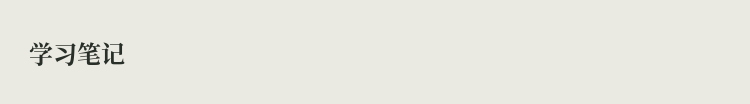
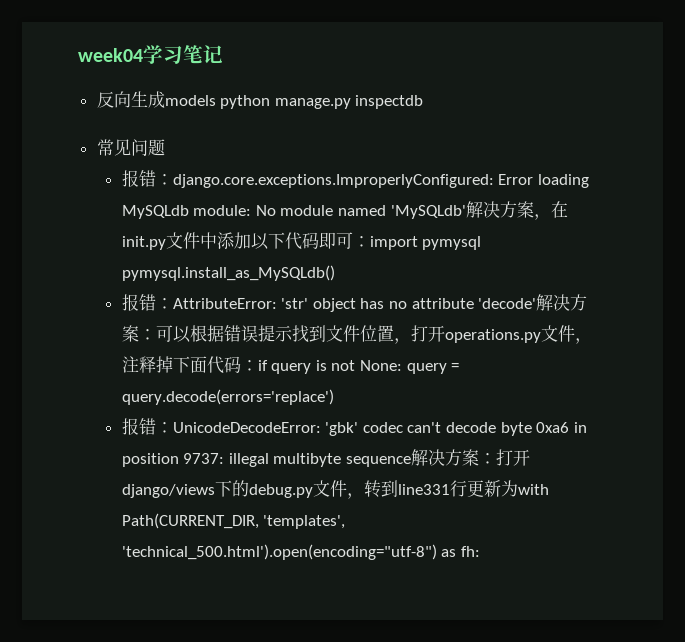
(29, 54) none -> [78,48,143,62] week04
(125, 53) none -> [96,91,424,109] [96,139,165,156] [121,170,589,188] [121,201,568,220] [121,232,482,250] [121,265,335,281] [121,294,588,312] [121,325,592,344] [121,356,460,374] [121,389,334,405] [121,418,587,436] [121,449,530,467] [121,480,549,499] [121,513,346,529] [121,544,480,560] // 反向生成models python manage.py inspectdb // 常见问题 // 报错：django.core.exceptions.ImproperlyConfigured: Error loading MySQLdb module: No module named 'MySQLdb'解决方案，在init.py文件中添加以下代码即可：import pymysql pymysql.install_as_MySQLdb() // 报错：AttributeError: 'str' object has no attribute 'decode'解决方案：可以根据错误提示找到文件位置，打开operations.py文件，注释掉下面代码：if query is not None: query = query.decode(errors='replace') // 报错：UnicodeDecodeError: 'gbk' codec can't decode byte 0xa6 in position 9737: illegal multibyte sequence解决方案：打开django/views下的debug.py文件，转到line331行更新为with Path(CURRENT_DIR, 'templates', 'technical_500.html').open(encoding="utf-8") as fh:

